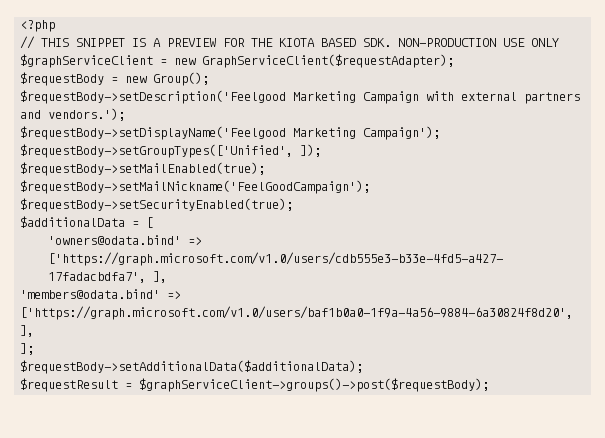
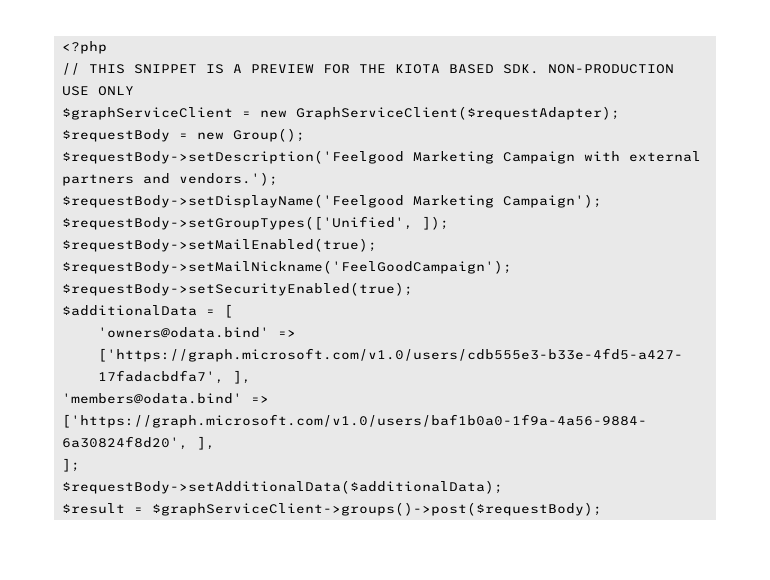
[20,378,119,392] $requestResult -> [61,503,125,514] $result

